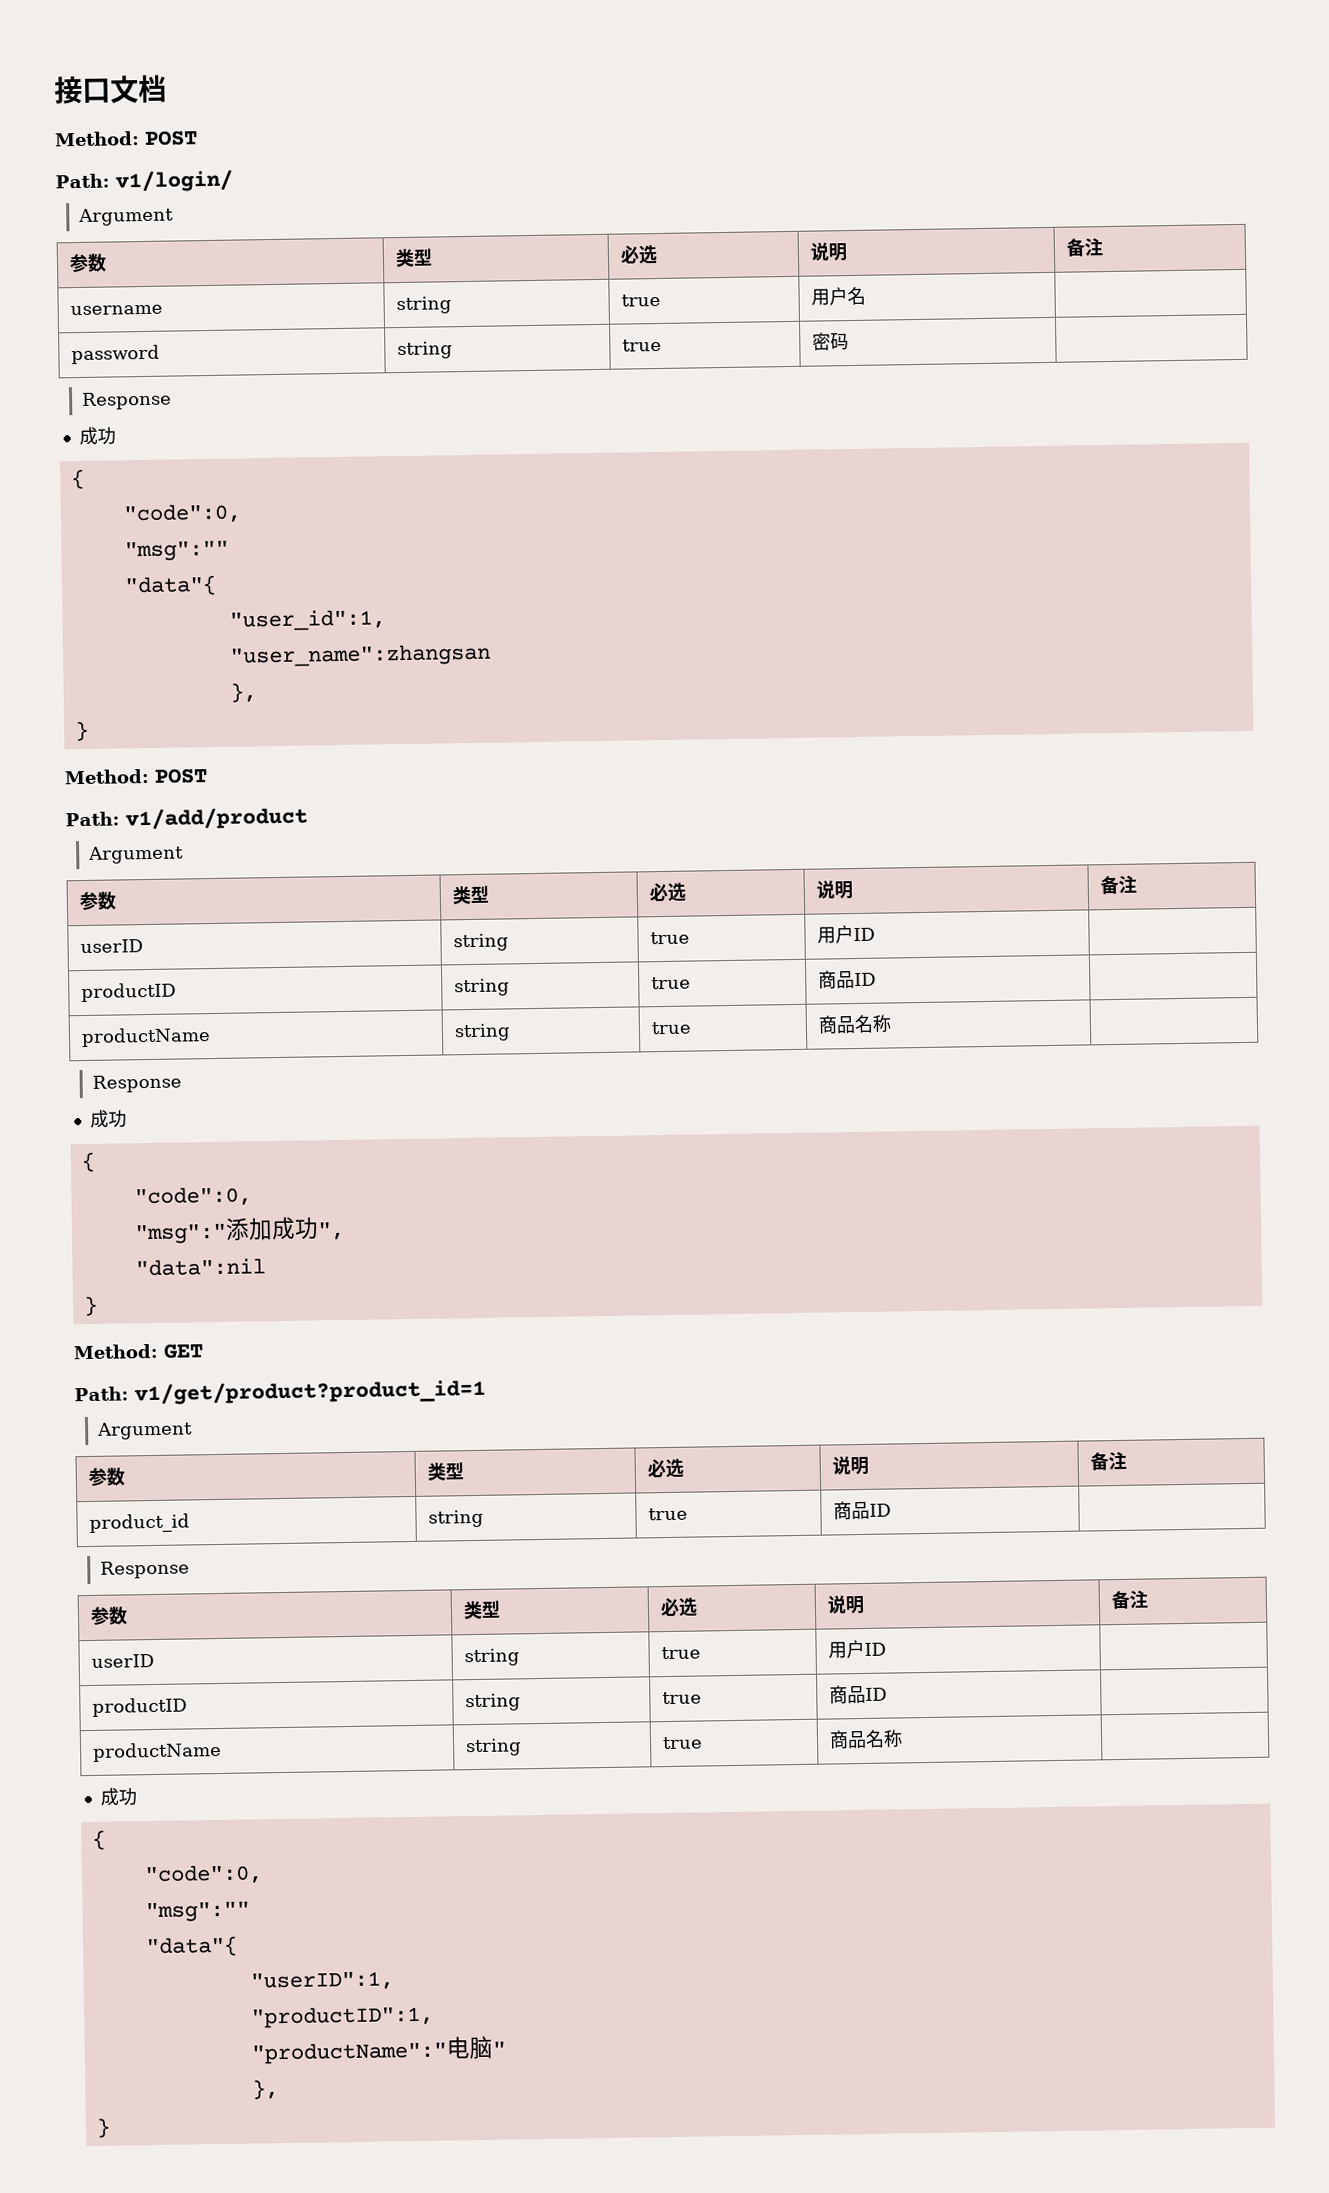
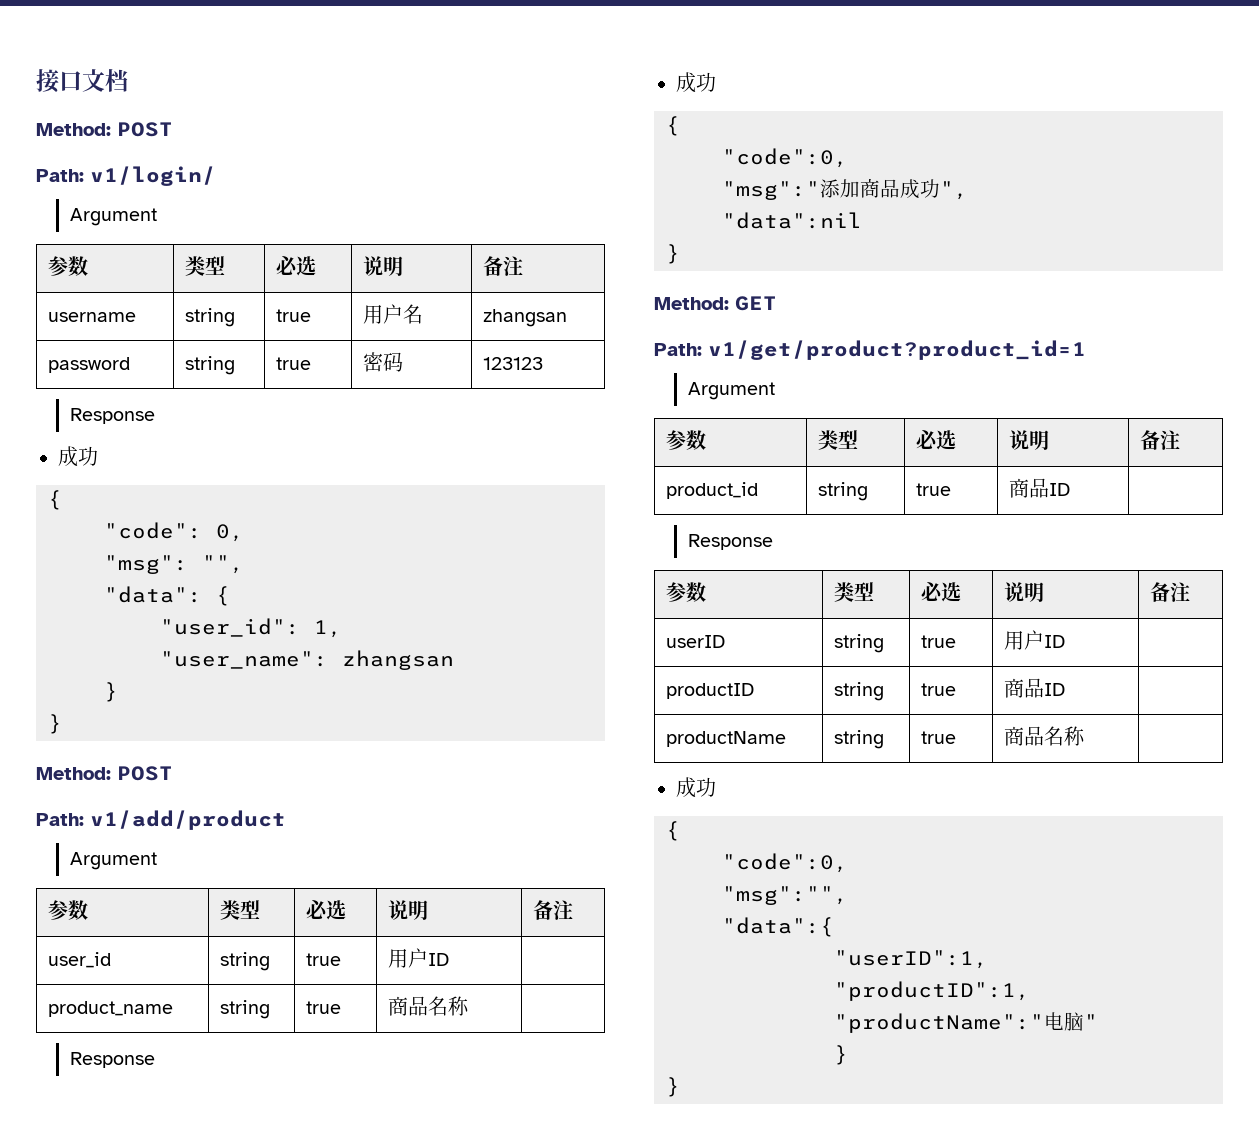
(866, 296) none -> [482,309,567,327] zhangsan
[82,391,173,410] [78,426,116,446] [70,468,85,490] [122,503,242,525] [123,540,229,562] [123,574,217,597] [228,609,386,632] [228,643,491,668] [229,682,257,703] // Response // 成功 // { // "code":0, // "msg":"" // "data"{ // "user_id":1, // "user_name":zhangsan // }, -> [482,357,543,370] [70,408,156,424] [58,446,98,467] [48,490,62,510] [104,522,244,542] [104,555,244,574] [104,586,230,606] [160,618,342,638] [160,650,454,670] [104,682,118,702] 123123 // Response // 成功 // { // "code": 0, // "msg": "", // "data": { // "user_id": 1, // "user_name": zhangsan // }
[79,939,143,954] [452,933,509,952] [649,931,690,945] [816,925,875,944] [80,982,176,1003] [453,978,510,997] [650,976,691,990] [817,970,876,989] [80,1027,211,1048] userID | string | true | 用户ID | // productID | string | true | 商品ID | // productName -> [47,952,111,968] [219,952,270,971] [305,953,341,966] [387,948,449,968] [47,1001,173,1017] user_id | string | true | 用户ID | // product_name
(273, 1229) none -> [860,179,900,198] 商品
[144,1901,250,1923] [144,1935,238,1958] "msg":"" // "data"{ -> [722,886,848,905] [722,917,834,937] "msg":"", // "data":{
[251,2079,279,2100] }, -> [834,1045,848,1065] }

